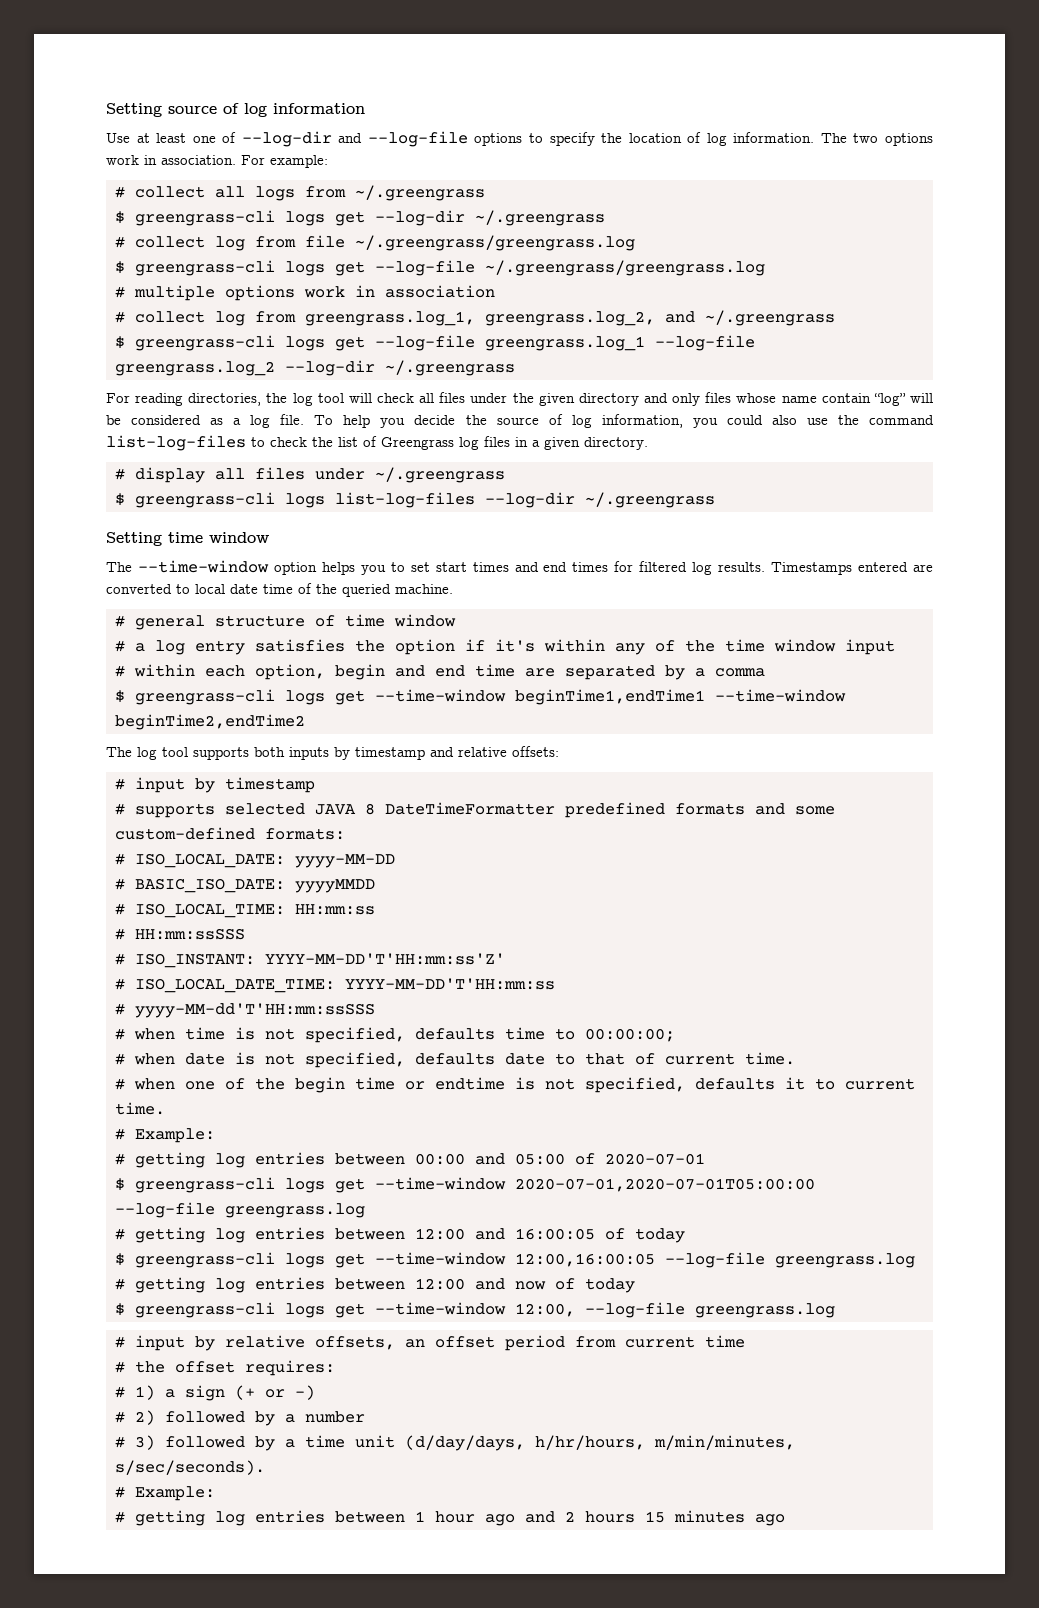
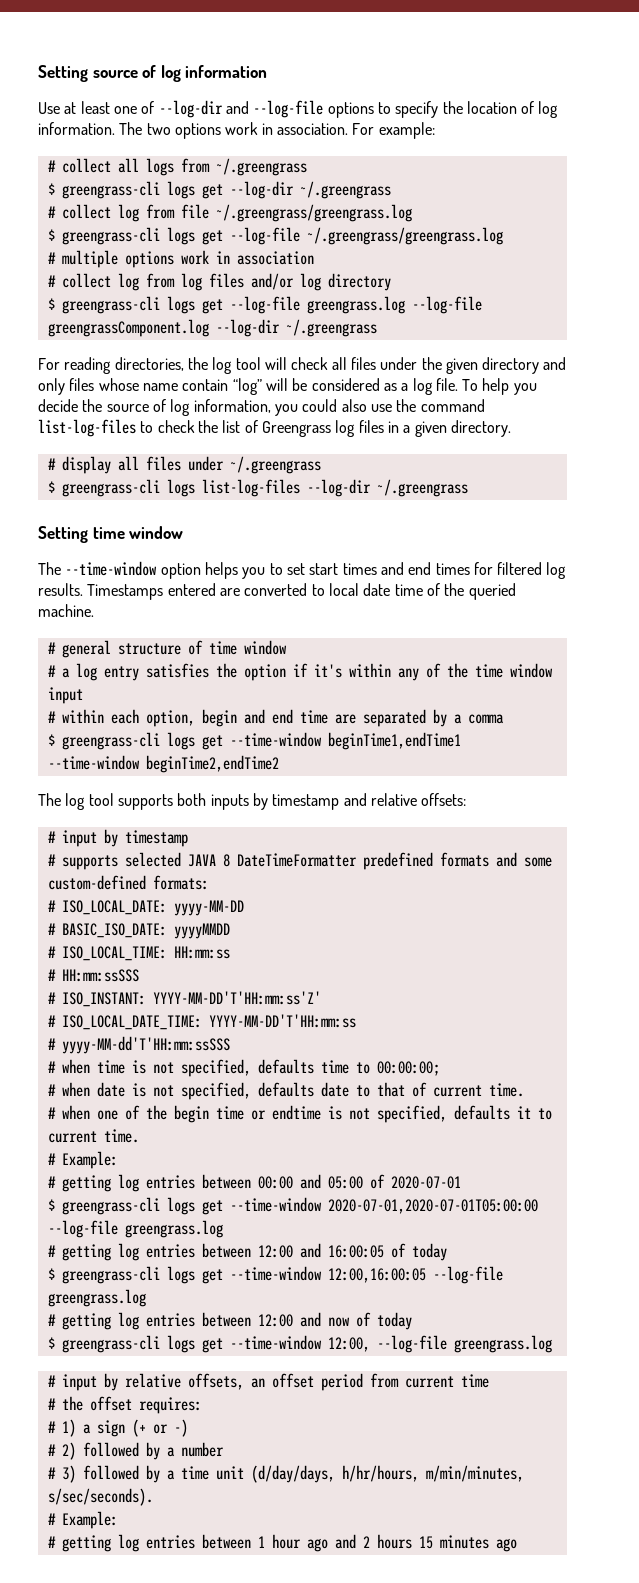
[304,310,835,326] [114,335,755,351] [114,361,275,376] greengrass.log_1, greengrass.log_2, and ~/.greengrass // $ greengrass-cli logs get --log-file greengrass.log_1 --log-file greengrass.log_2 -> [180,273,391,291] [47,296,482,314] [47,319,209,337] log files and/or log directory // $ greengrass-cli logs get --log-file greengrass.log --log-file greengrassComponent.log

